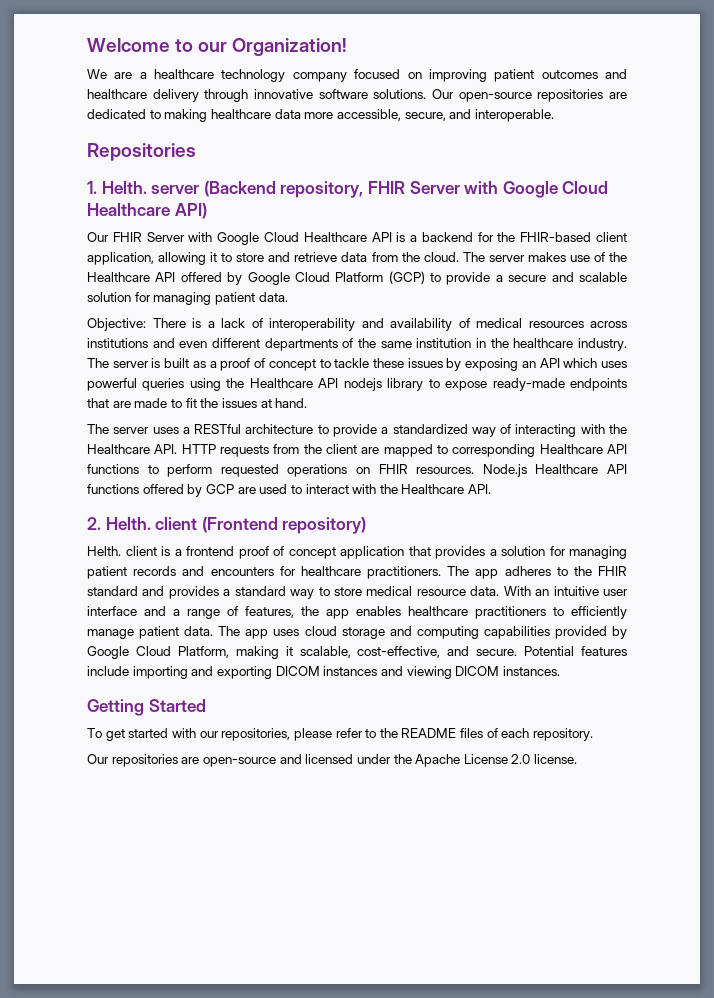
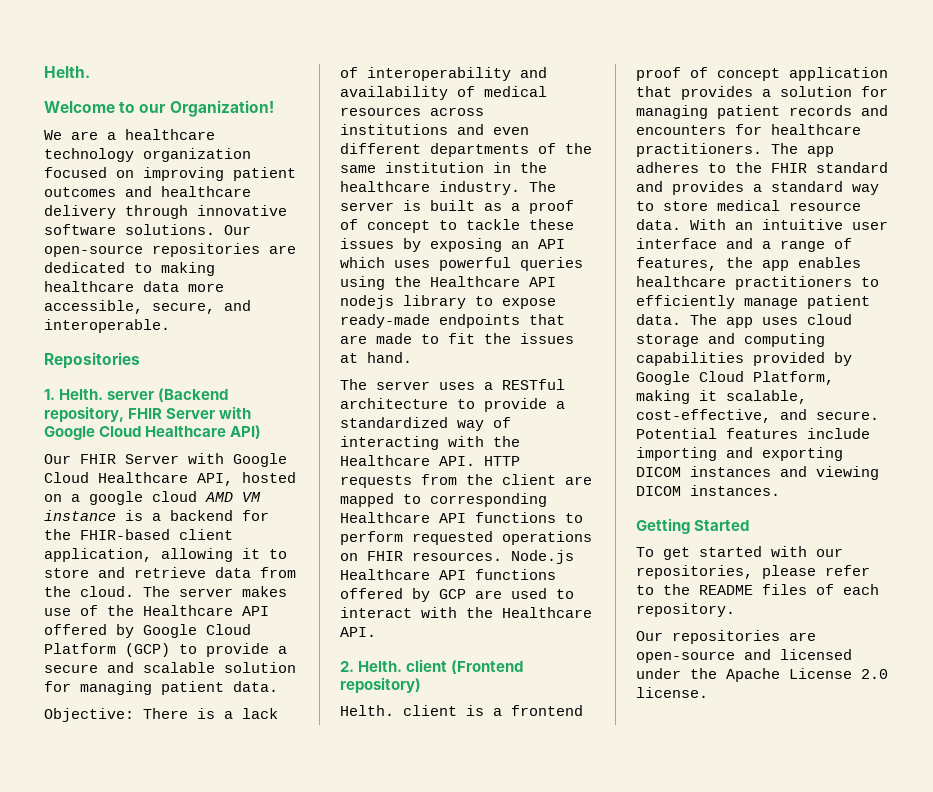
(87, 45) none -> [44,66,90,78] Helth. //
[292,72,347,82] company -> [143,148,251,162] organization
[371,232,392,242] API -> [197,472,296,486] [44,491,261,505] [44,510,116,521] API, hosted on a google cloud AMD VM instance

